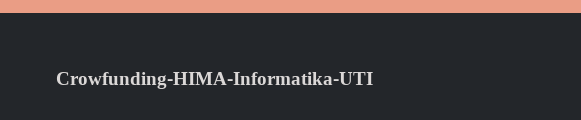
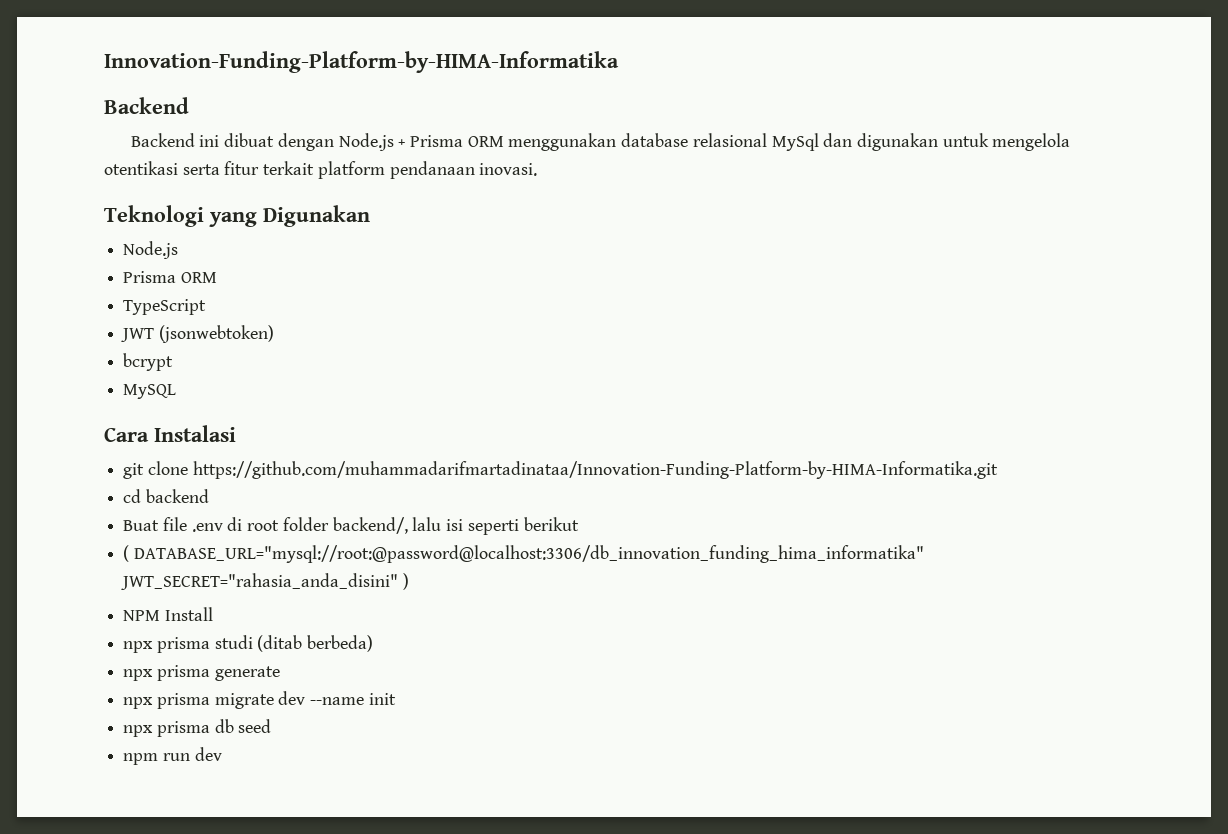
[56,72,373,89] Crowfunding-HIMA-Informatika-UTI -> [104,51,619,73] [104,97,189,114] [130,133,1071,151] [104,161,538,179] [104,205,370,227] [123,241,179,259] [123,271,217,283] [123,299,207,315] [121,325,274,343] [123,353,174,371] [123,384,177,399] [104,425,236,442] [123,461,998,479] [123,489,209,503] [123,517,579,535] [123,545,924,563] [121,573,409,590] [123,607,213,621] [123,635,374,653] [123,665,280,681] [123,691,396,709] [123,719,272,737] [123,747,222,765] Innovation-Funding-Platform-by-HIMA-Informatika // Backend // Backend ini dibuat dengan Node.js + Prisma ORM menggunakan database relasional MySql dan digunakan untuk mengelola otentikasi serta fitur terkait platform pendanaan inovasi. // Teknologi yang Digunakan // Node.js // Prisma ORM // TypeScript // JWT (jsonwebtoken) // bcrypt // MySQL // Cara Instalasi // git clone https://github.com/muhammadarifmartadinataa/Innovation-Funding-Platform-by-HIMA-Informatika.git // cd backend // Buat file .env di root folder backend/, lalu isi seperti berikut // ( DATABASE_URL="mysql://root:@password@localhost:3306/db_innovation_funding_hima_informatika" JWT_SECRET="rahasia_anda_disini" ) // NPM Install // npx prisma studi (ditab berbeda) // npx prisma generate // npx prisma migrate dev --name init // npx prisma db seed // npm run dev

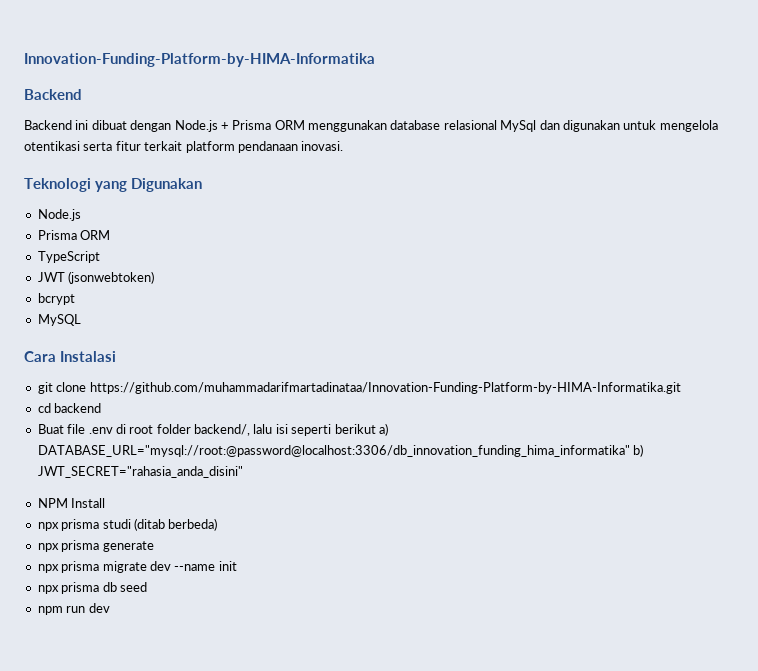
[123,545,924,563] // ( DATABASE_URL="mysql://root:@password@localhost:3306/db_innovation_funding_hima_informatika" -> [378,423,388,436] [37,444,644,457] a) DATABASE_URL="mysql://root:@password@localhost:3306/db_innovation_funding_hima_informatika" b)
[402,573,409,590] ) -> (243, 472) none

